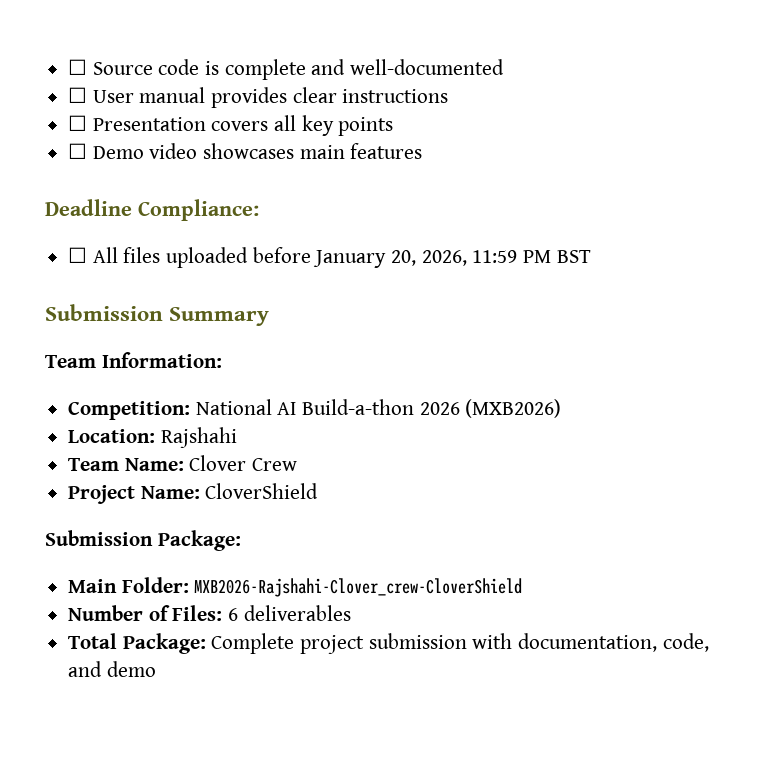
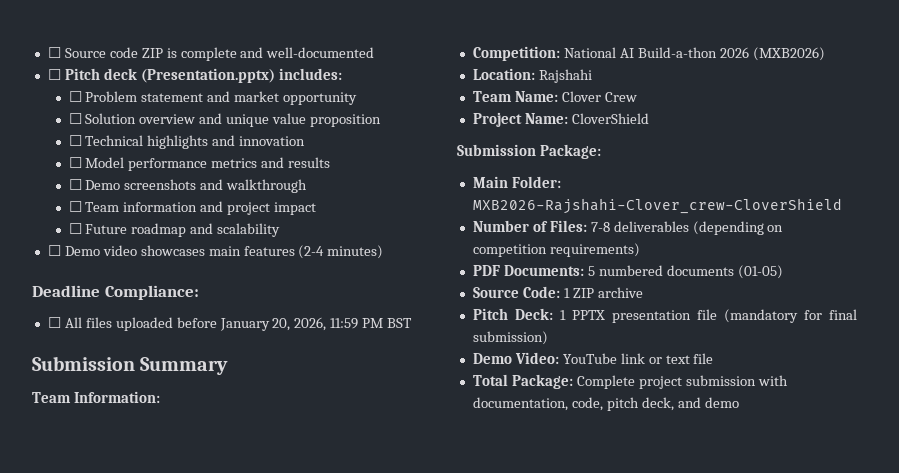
(200, 67) none -> [141,48,163,58] ZIP
[92,87,449,108] [68,115,394,136] User manual provides clear instructions // ☐ Presentation covers all key points -> [64,68,342,83] [68,91,358,105] [68,113,382,127] [68,135,306,149] [68,157,331,171] [68,179,308,193] [68,201,317,215] [68,223,281,237] Pitch deck (Presentation.pptx) includes: // ☐ Problem statement and market opportunity // ☐ Solution overview and unique value proposition // ☐ Technical highlights and innovation // ☐ Model performance metrics and results // ☐ Demo screenshots and walkthrough // ☐ Team information and project impact // ☐ Future roadmap and scalability
(423, 151) none -> [298,245,384,259] (2-4 minutes)
[228,608,239,621] 6 -> [590,222,610,232] 7-8
(351, 613) none -> [692,221,784,235] [472,243,640,257] [472,265,783,279] [472,286,643,298] [472,308,858,323] [472,331,548,345] [472,352,714,364] (depending on competition requirements) // PDF Documents: 5 numbered documents (01-05) // Source Code: 1 ZIP archive // Pitch Deck: 1 PPTX presentation file (mandatory for final submission) // Demo Video: YouTube link or text file
(709, 642) none -> [606,397,674,411] pitch deck,

